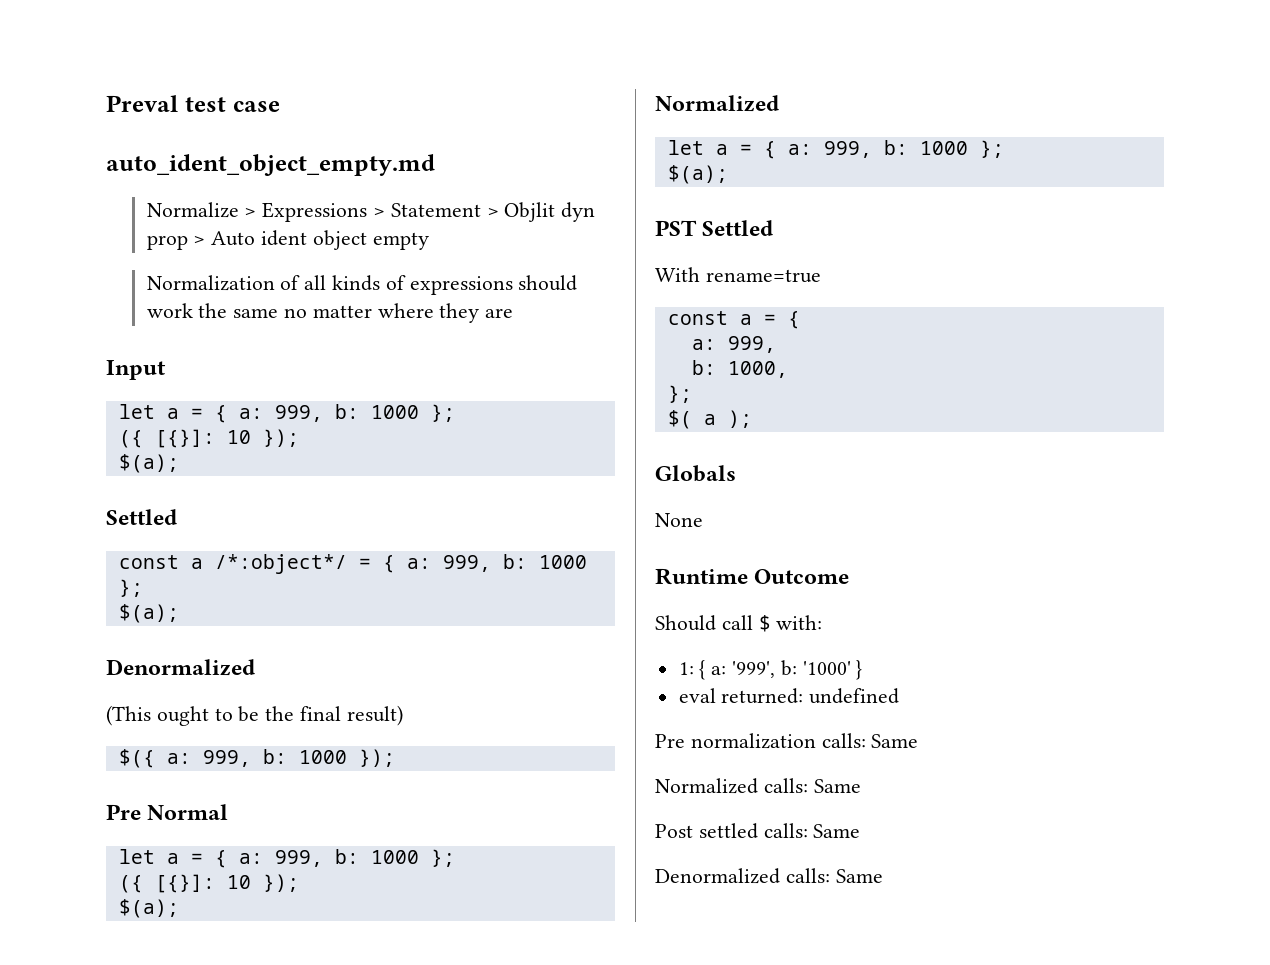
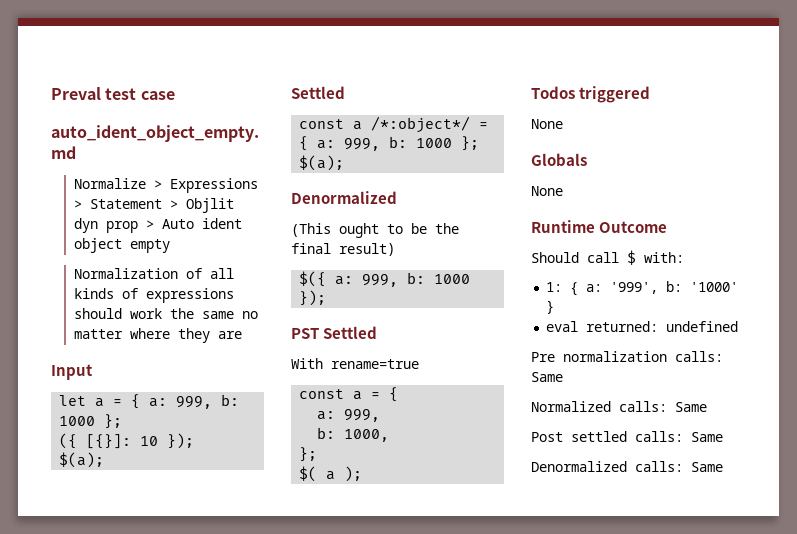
[106,804,229,820] [118,849,455,868] [118,874,299,893] [118,899,179,918] [655,95,779,112] [667,140,1004,159] [667,165,728,184] // Pre Normal // let a = { a: 999, b: 1000 }; // ({ [{}]: 10 }); // $(a); // Normalized // let a = { a: 999, b: 1000 }; // $(a); -> (327, 298) none
(752, 419) none -> [531,86,651,103] [531,119,563,129] // Todos triggered // None

